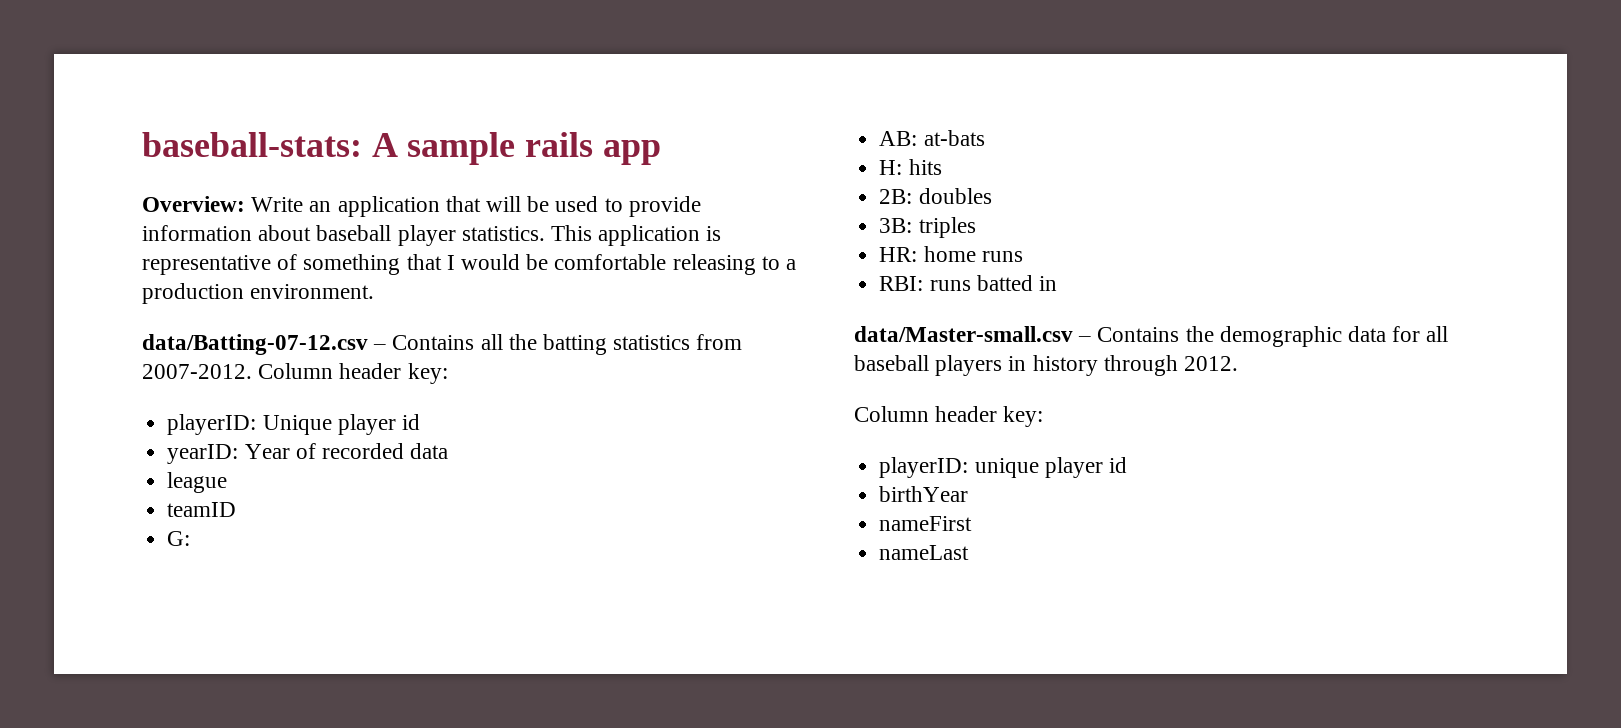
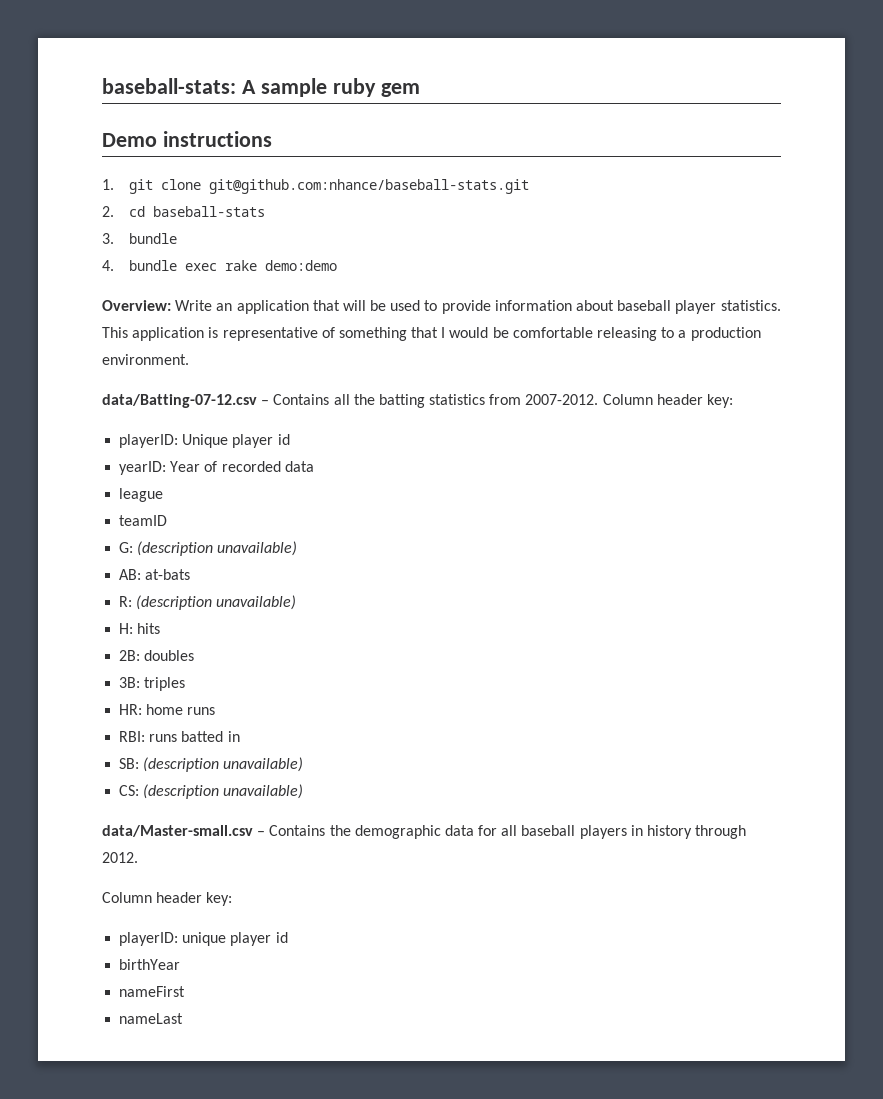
[525,132,661,165] rails app -> [332,78,420,97] [102,131,272,147] [102,179,529,194] [102,206,265,217] [102,233,177,244] [102,260,337,271] ruby gem // Demo instructions // 1. git clone git@github.com:nhance/baseball-stats.git // 2. cd baseball-stats // 3. bundle // 4. bundle exec rake demo:demo
(191, 538) none -> [137,541,298,556] (description unavailable)
(985, 138) none -> [119,595,297,610] // R: (description unavailable)
(1057, 283) none -> [119,757,304,772] [119,784,304,799] // SB: (description unavailable) // CS: (description unavailable)

